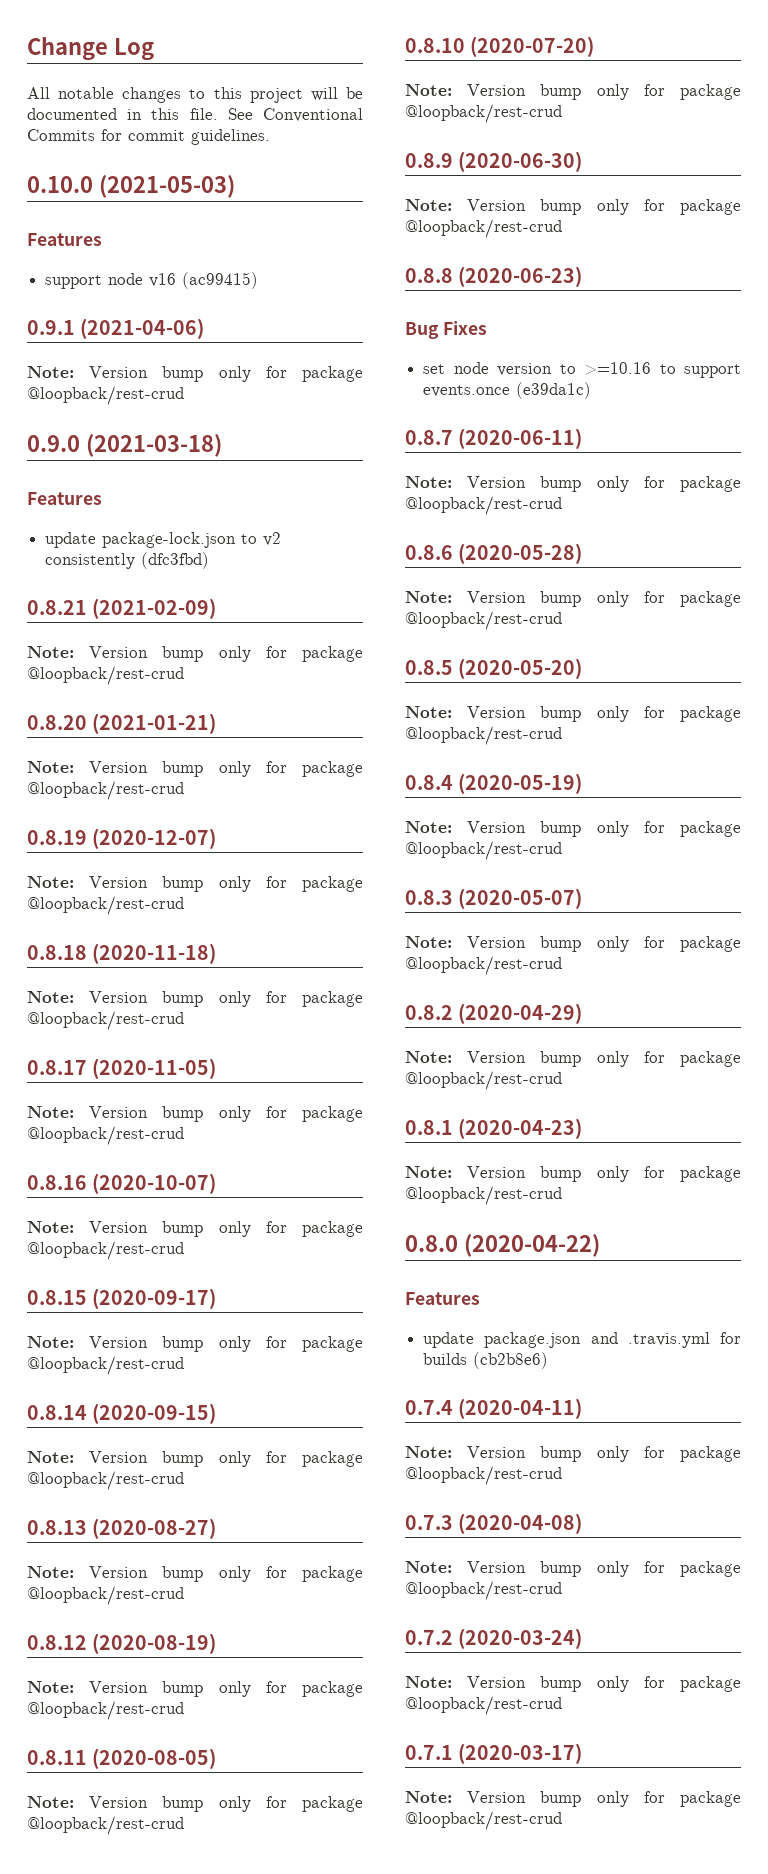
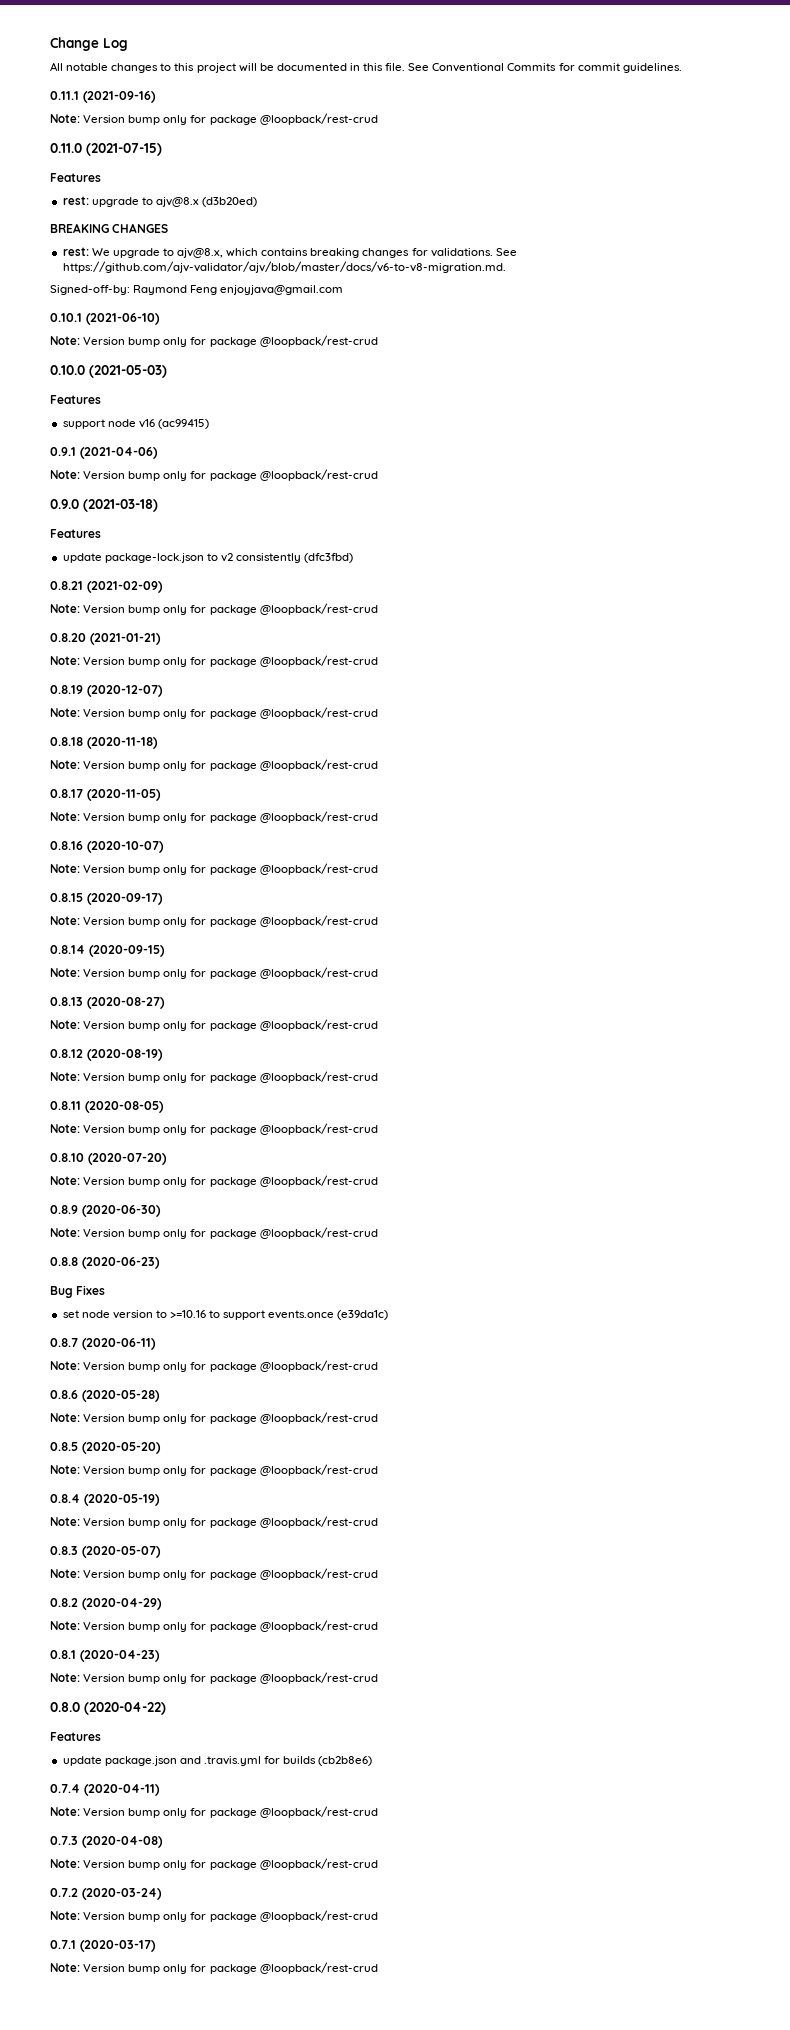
(270, 137) none -> [50,91,156,103] [50,113,378,125] [50,143,162,156] [50,173,101,182] [62,196,258,207] [50,223,169,233] [62,247,517,258] [62,261,506,273] [50,285,344,295] [50,313,160,325] [50,335,378,347] // 0.11.1 (2021-09-16) // Note: Version bump only for package @loopback/rest-crud // 0.11.0 (2021-07-15) // Features // rest: upgrade to ajv@8.x (d3b20ed) // BREAKING CHANGES // rest: We upgrade to ajv@8.x, which contains breaking changes for validations. See https://github.com/ajv-validator/ajv/blob/master/docs/v6-to-v8-migration.md. // Signed-off-by: Raymond Feng enjoyjava@gmail.com // 0.10.1 (2021-06-10) // Note: Version bump only for package @loopback/rest-crud

